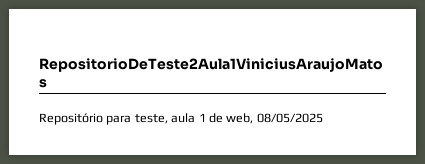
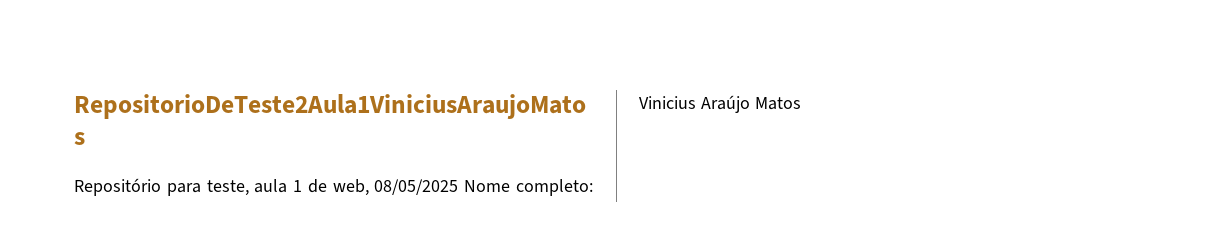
(323, 118) none -> [464,179,593,196] [639,95,801,113] Nome completo: Vinicius Araújo Matos

